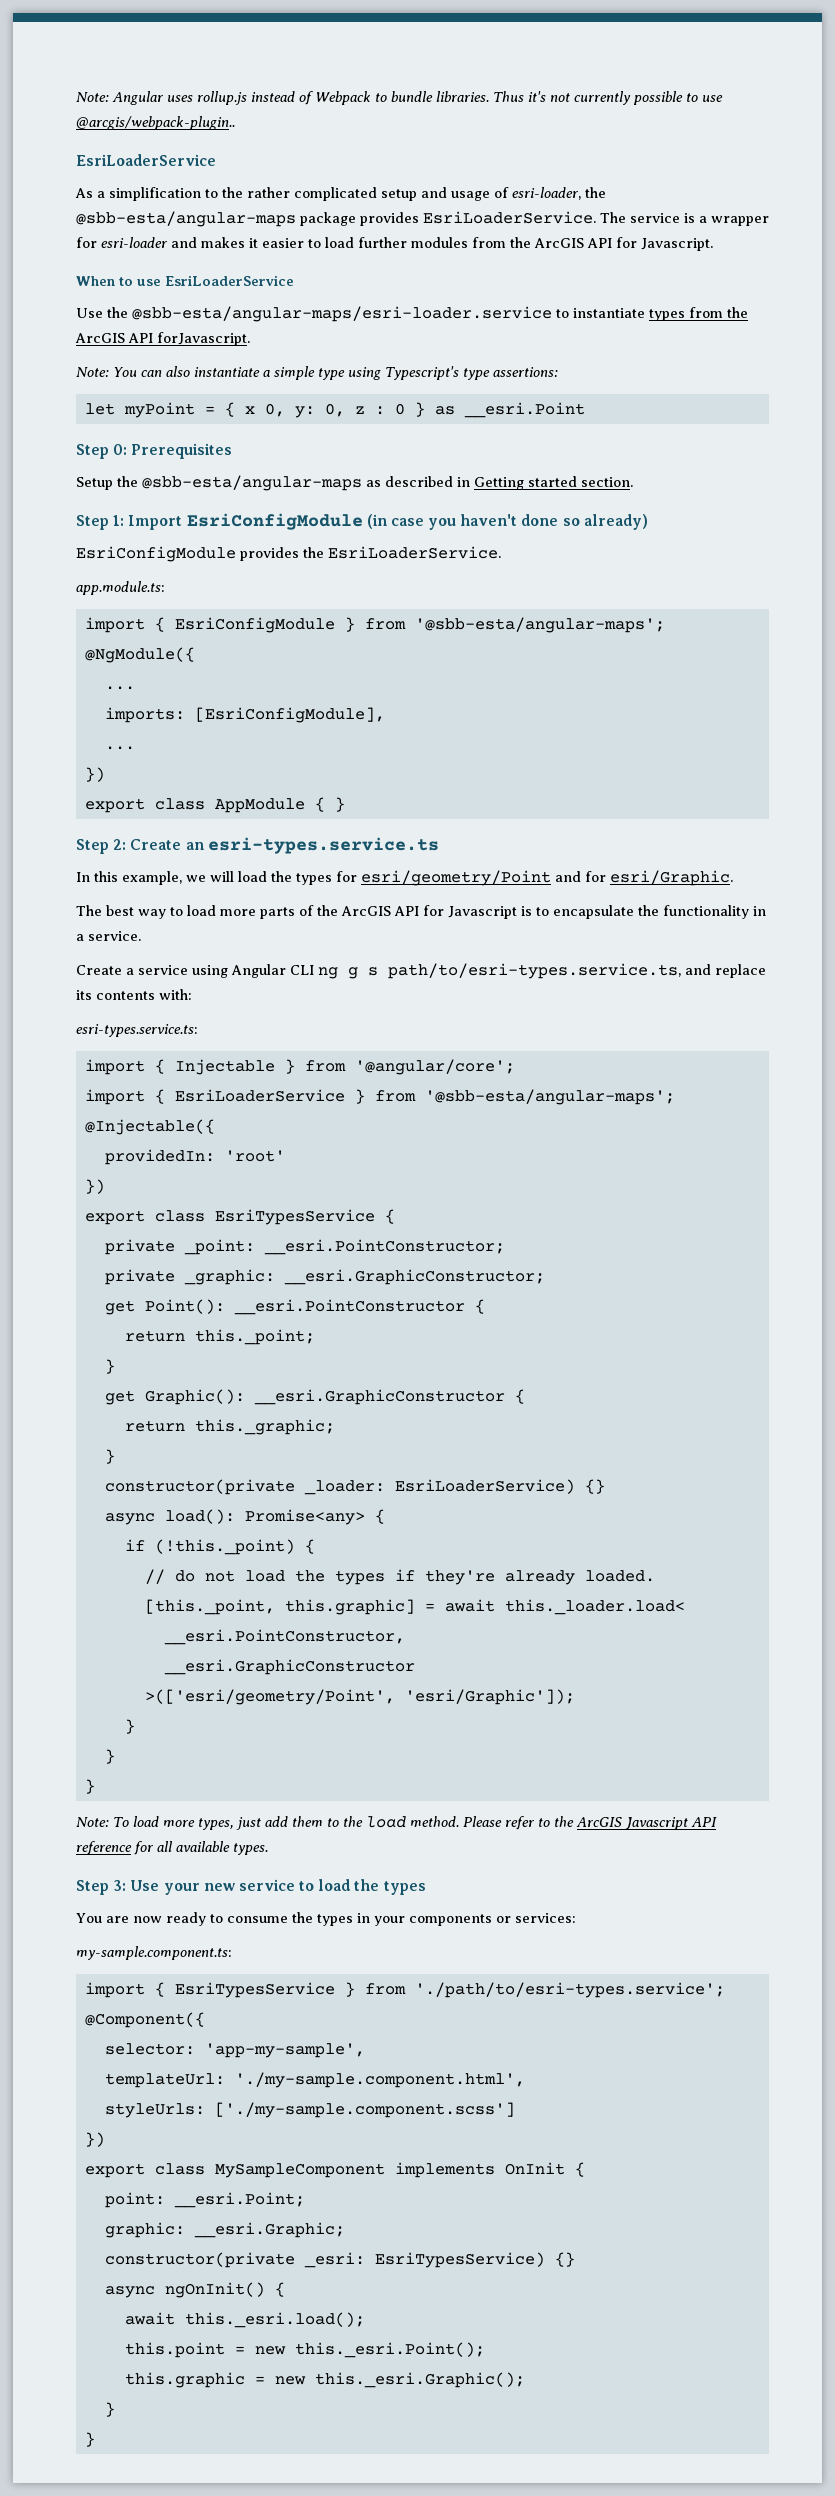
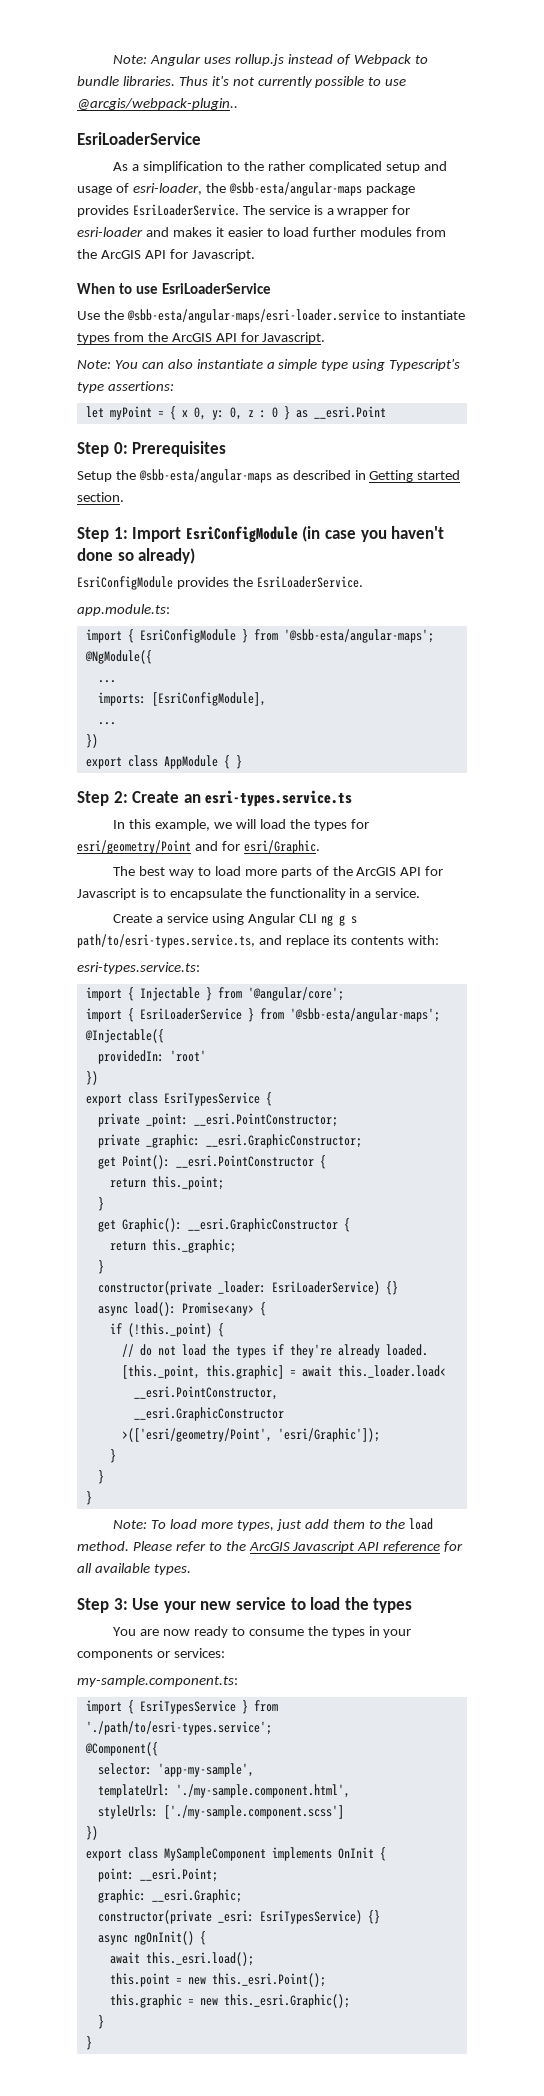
[157,332,250,346] forJavascript. -> [240,332,326,344] for Javascript.

